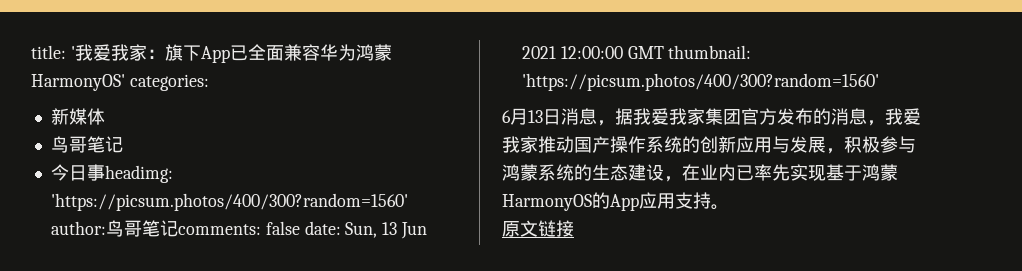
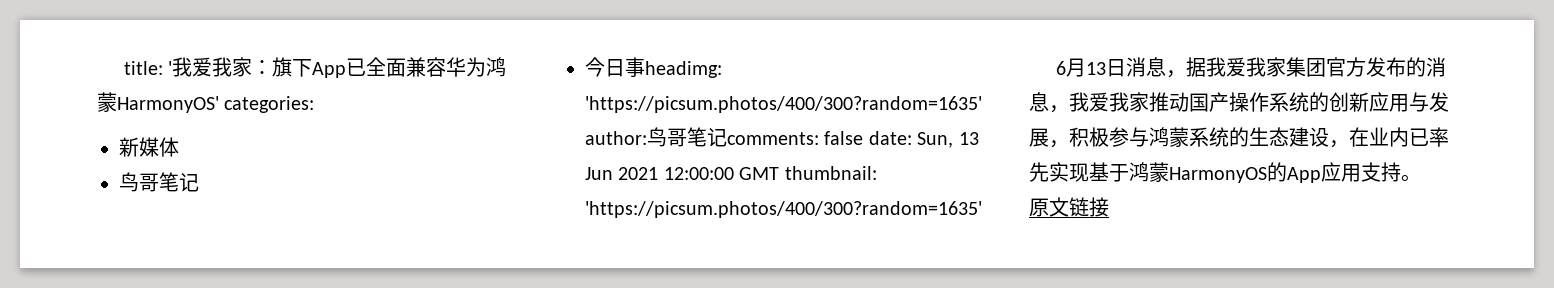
[50,193,408,211] 'https://picsum.photos/400/300?random=1560' -> [585,96,982,113] 'https://picsum.photos/400/300?random=1635'
[521,73,879,91] 'https://picsum.photos/400/300?random=1560' -> [585,201,982,218] 'https://picsum.photos/400/300?random=1635'

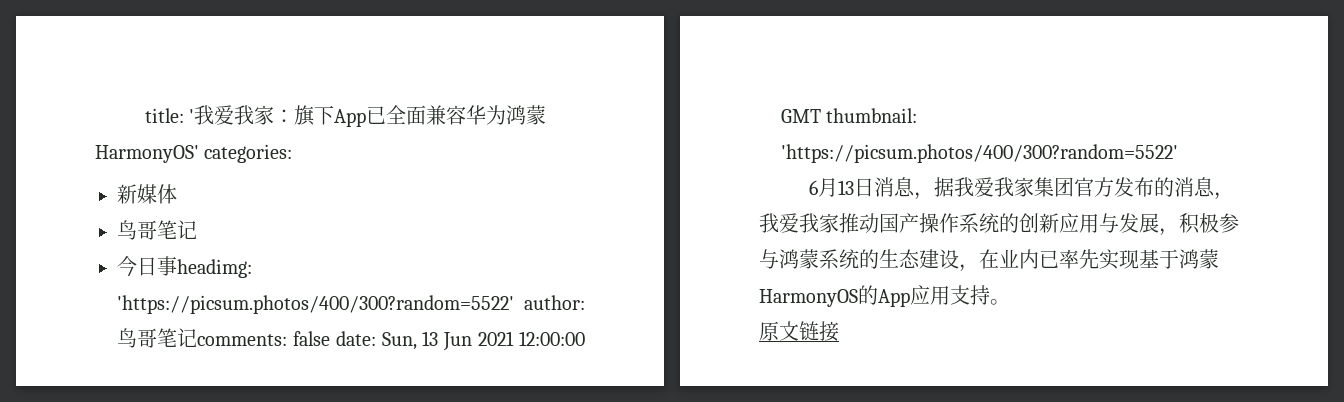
[585,96,982,113] 'https://picsum.photos/400/300?random=1635' -> [117,295,514,314] 'https://picsum.photos/400/300?random=5522'
[585,201,982,218] 'https://picsum.photos/400/300?random=1635' -> [781,144,1178,163] 'https://picsum.photos/400/300?random=5522'

